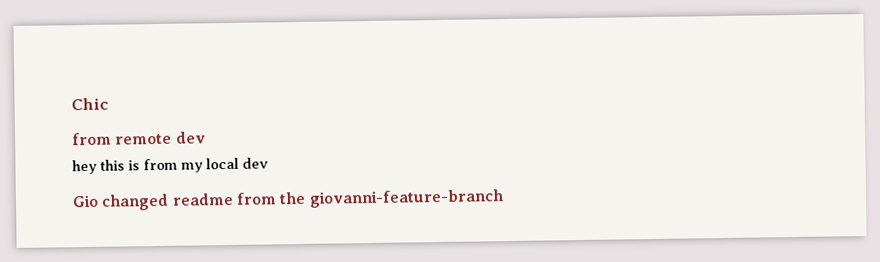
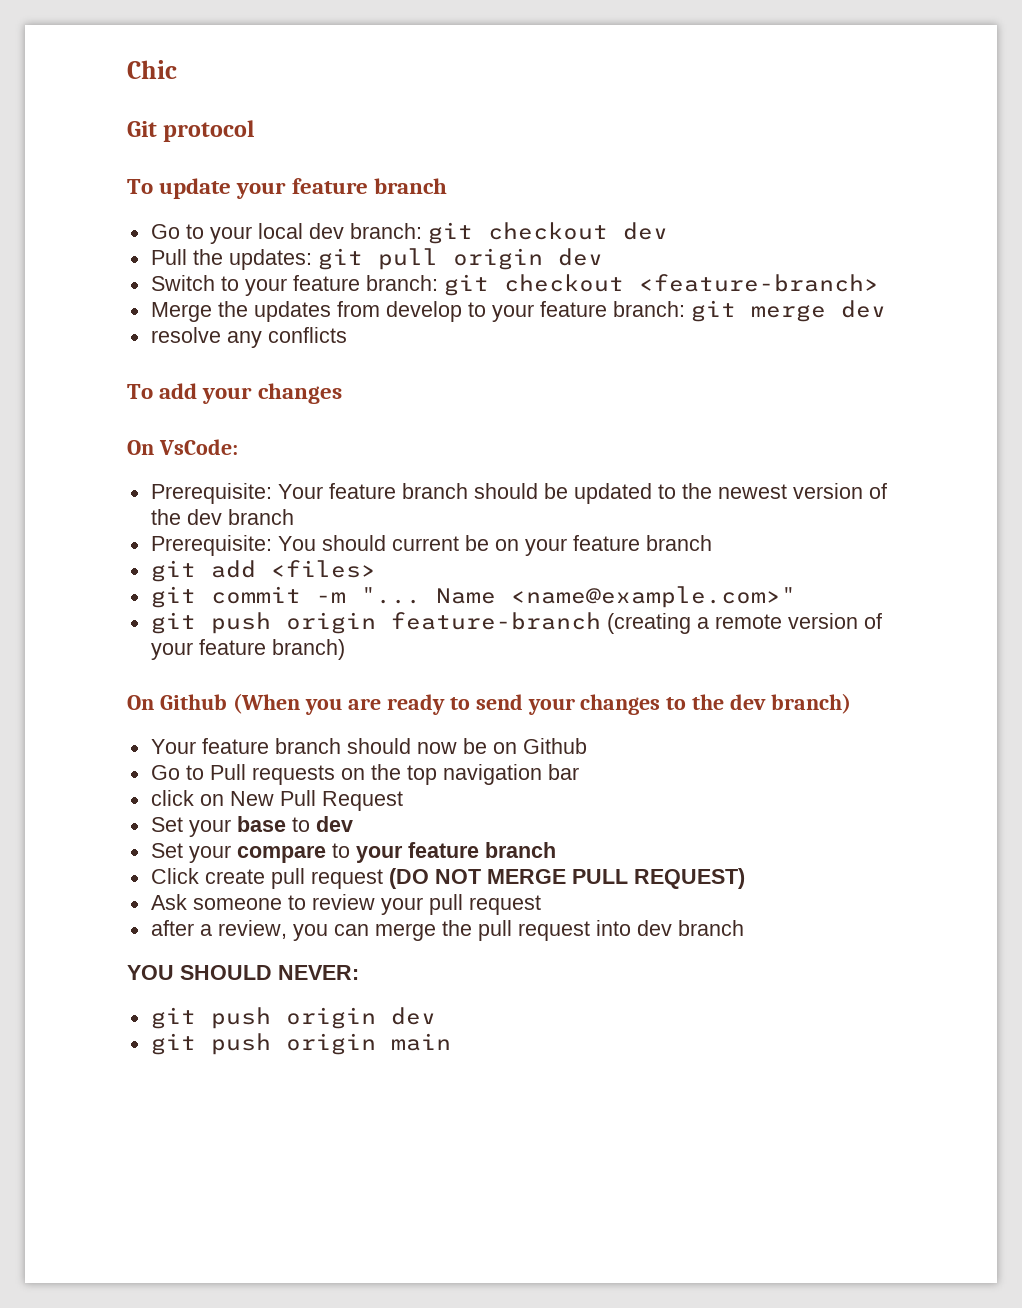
[71,131,206,146] [72,157,268,175] [72,189,504,211] from remote dev // hey this is from my local dev // Gio changed readme from the giovanni-feature-branch -> [127,120,255,142] [127,178,447,199] [150,222,668,244] [150,248,603,270] [150,274,879,296] [150,300,886,322] [150,327,347,348] [127,383,342,404] [127,439,238,455] [150,483,887,504] [150,509,294,525] [150,535,712,556] [150,560,376,582] [150,586,796,608] [150,612,882,634] [150,639,345,660] [127,693,852,715] [150,738,587,754] [150,764,579,785] [150,790,403,811] [150,816,353,837] [150,842,556,863] [150,868,745,889] [150,894,541,915] [150,920,744,941] [127,965,359,980] [150,1007,436,1029] [150,1033,451,1055] Git protocol // To update your feature branch // Go to your local dev branch: git checkout dev // Pull the updates: git pull origin dev // Switch to your feature branch: git checkout <feature-branch> // Merge the updates from develop to your feature branch: git merge dev // resolve any conflicts // To add your changes // On VsCode: // Prerequisite: Your feature branch should be updated to the newest version of the dev branch // Prerequisite: You should current be on your feature branch // git add <files> // git commit -m "... Name <name@example.com>" // git push origin feature-branch (creating a remote version of your feature branch) // On Github (When you are ready to send your changes to the dev branch) // Your feature branch should now be on Github // Go to Pull requests on the top navigation bar // click on New Pull Request // Set your base to dev // Set your compare to your feature branch // Click create pull request (DO NOT MERGE PULL REQUEST) // Ask someone to review your pull request // after a review, you can merge the pull request into dev branch // YOU SHOULD NEVER: // git push origin dev // git push origin main

